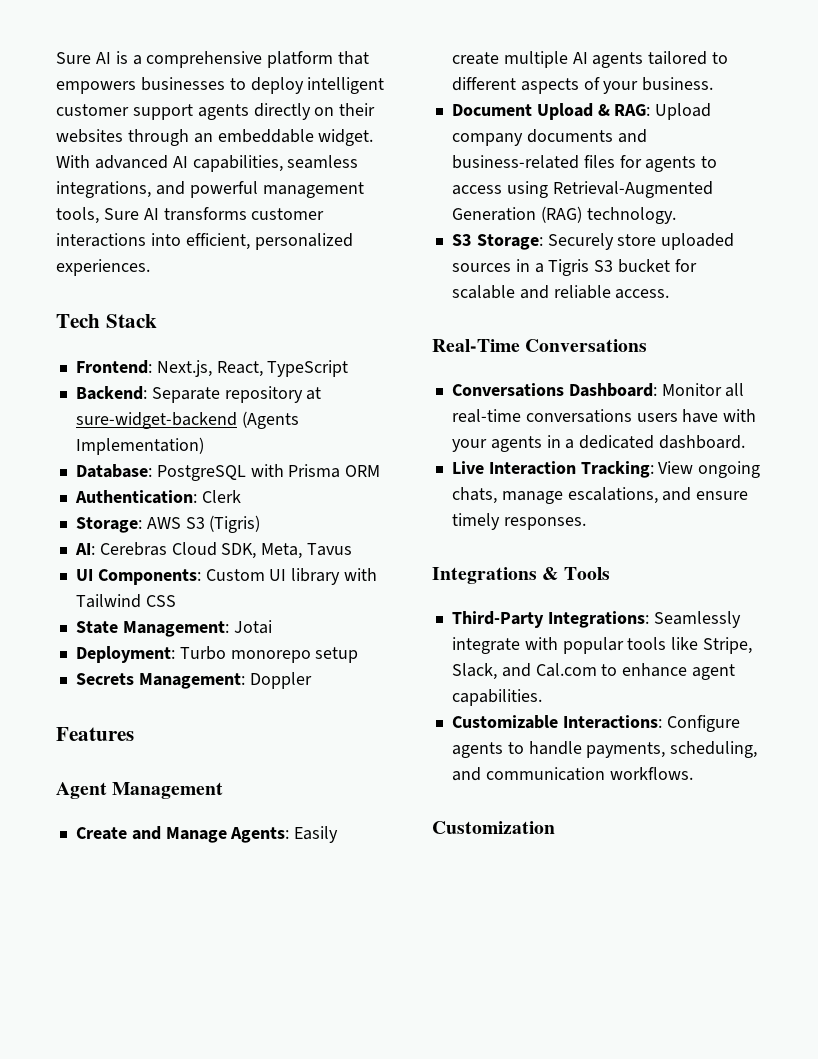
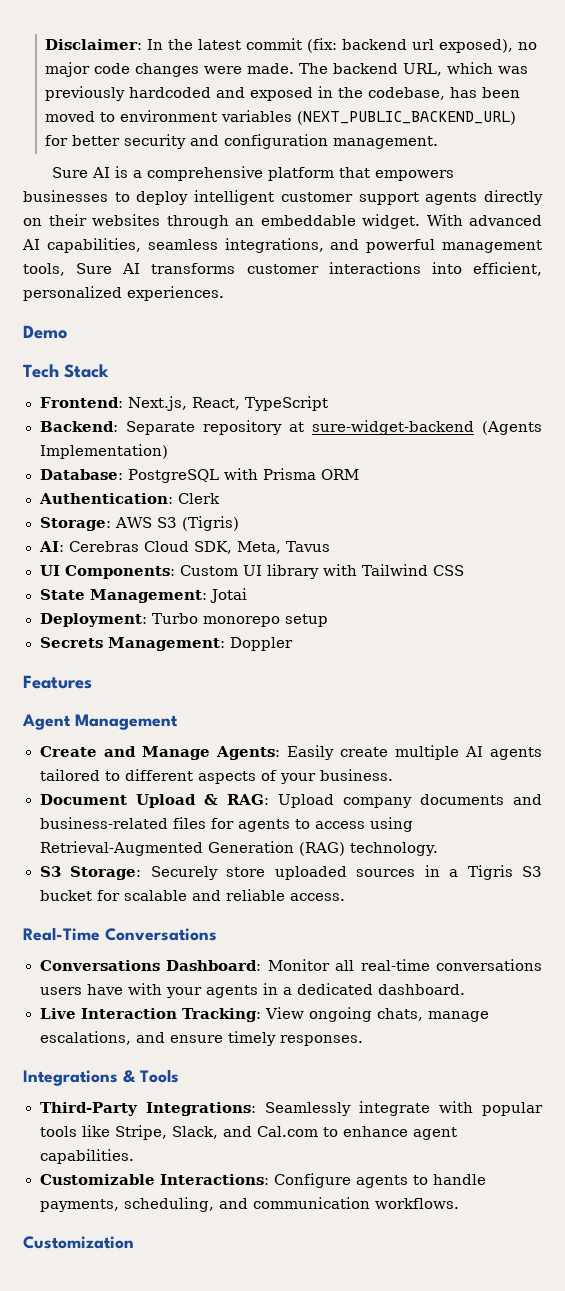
(56, 58) none -> [45,38,538,53] [45,62,529,77] [45,86,521,101] [45,110,517,125] [45,134,439,149] Disclaimer: In the latest commit (fix: backend url exposed), no major code changes were made. The backend URL, which was previously hardcoded and exposed in the codebase, has been moved to environment variables (NEXT_PUBLIC_BACKEND_URL) for better security and configuration management. //
(150, 267) none -> [23,325,68,339] // Demo

